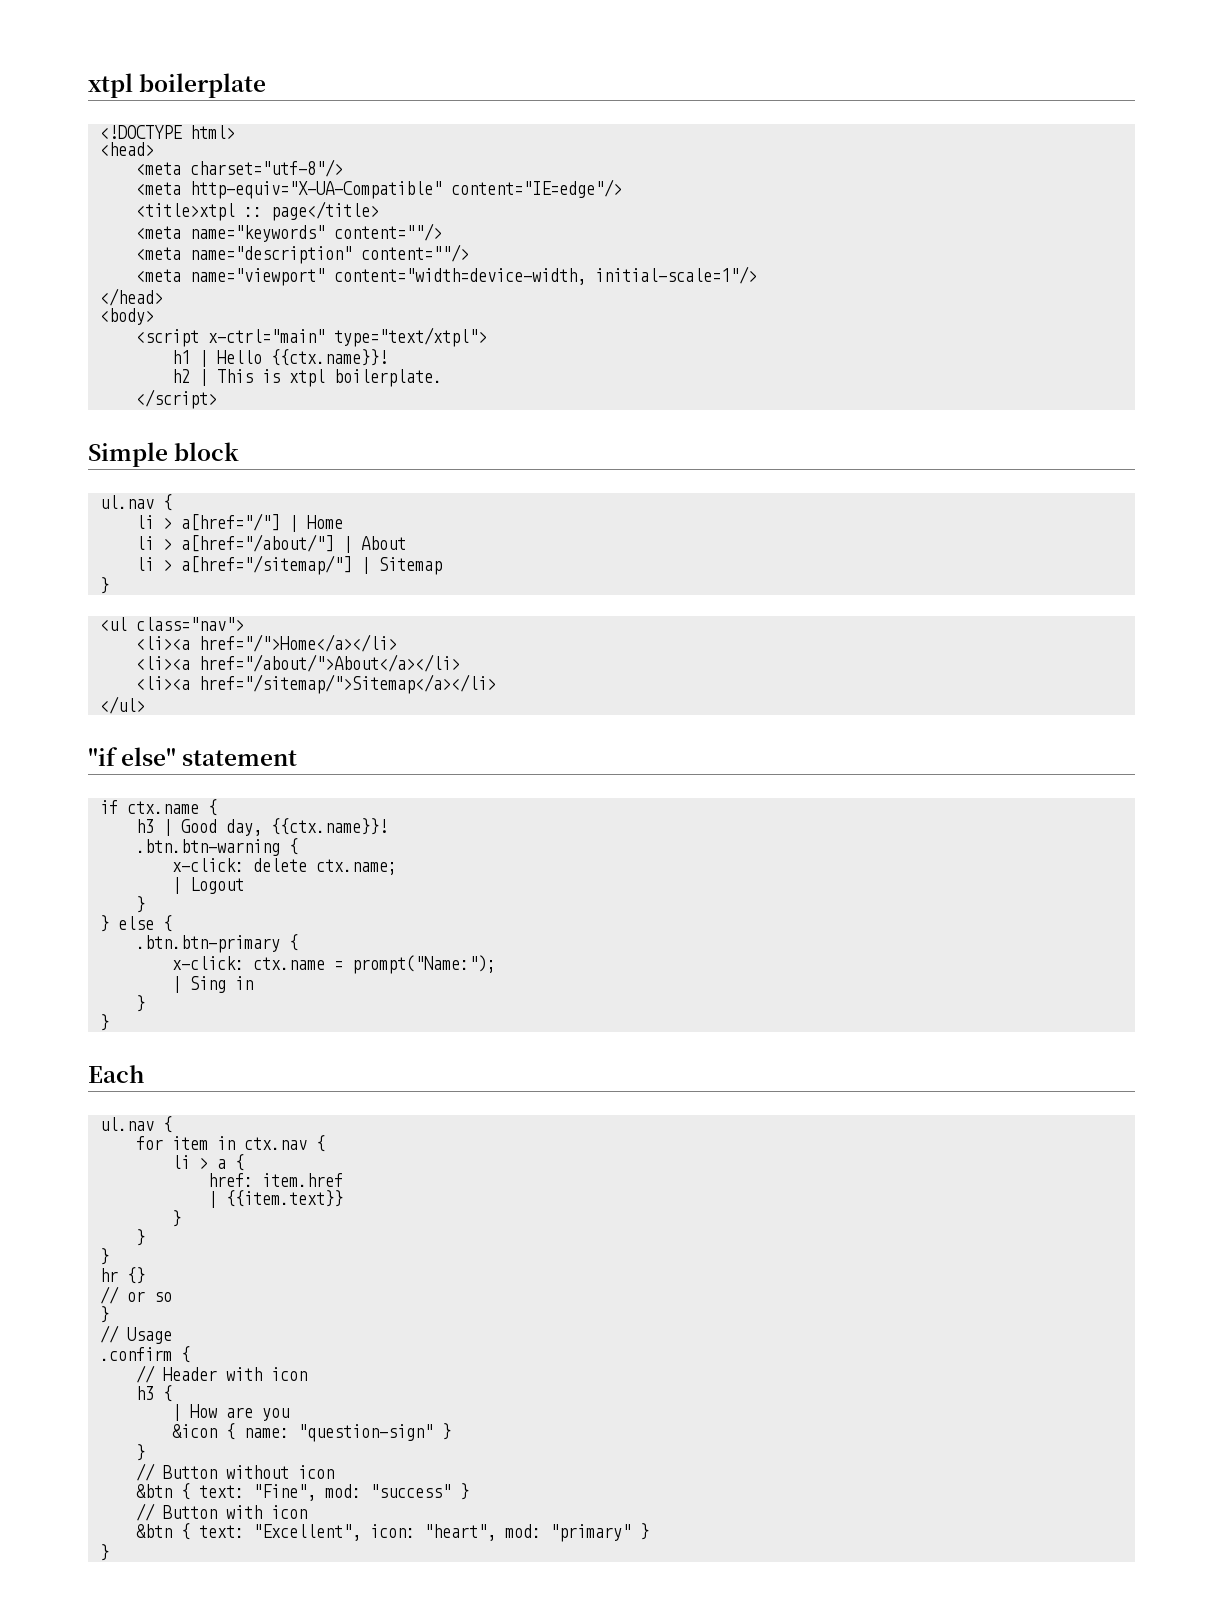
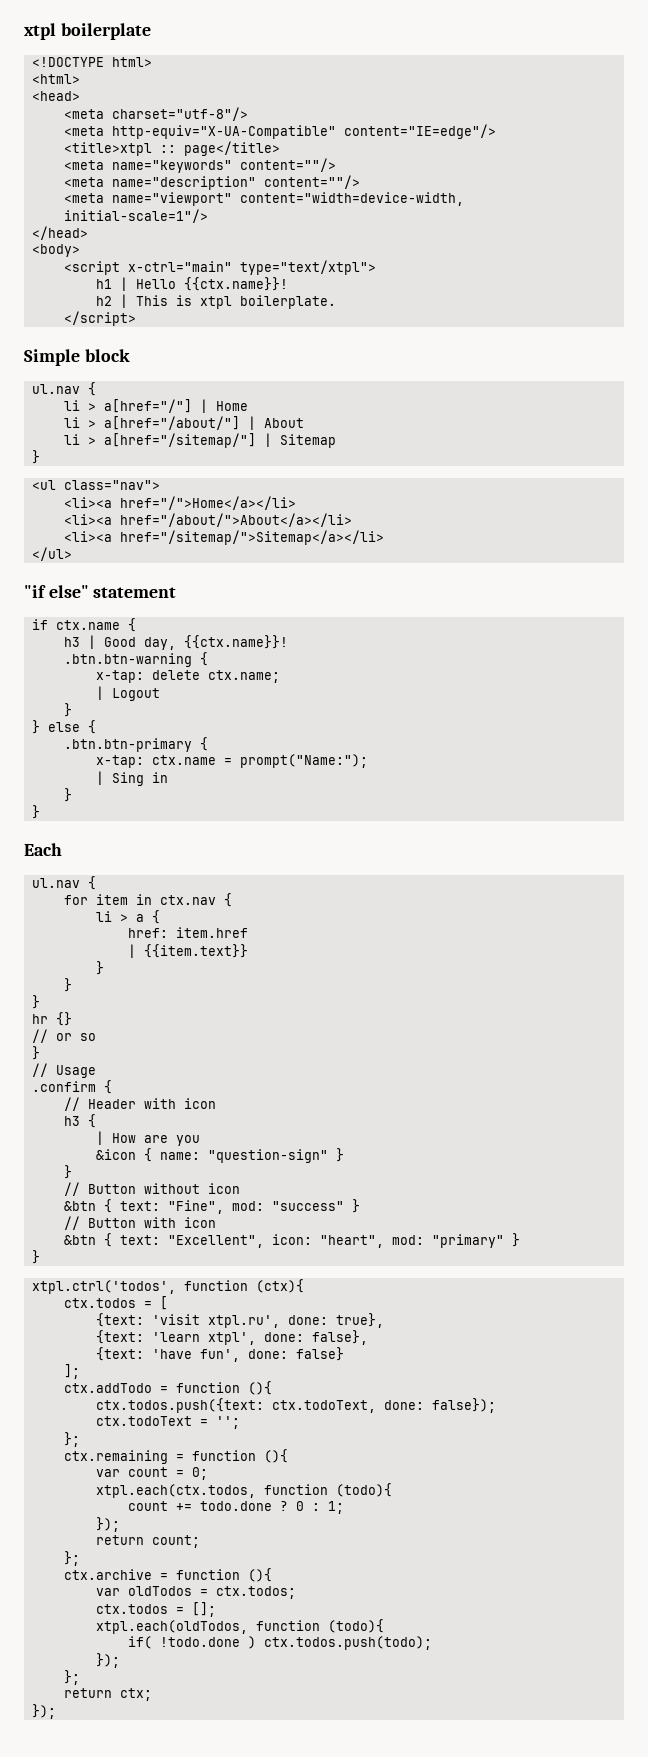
(235, 132) none -> [32,74,81,84] // <html>
[172,858,244,872] x-click: -> [96,670,145,683] x-tap:
[172,956,244,970] x-click: -> [96,755,145,768] x-tap:
(109, 1552) none -> [32,1279,305,1294] [64,1296,169,1310] [96,1313,385,1328] [96,1330,369,1345] [96,1347,345,1362] [64,1364,81,1379] [64,1381,273,1395] [96,1398,497,1413] [96,1416,241,1429] [64,1432,81,1447] [64,1449,289,1464] [96,1467,209,1480] [96,1483,393,1498] [128,1501,345,1514] [96,1517,121,1532] [96,1535,201,1548] [64,1551,81,1566] [64,1568,273,1582] [96,1586,297,1599] [96,1602,217,1617] [96,1619,385,1634] [128,1636,433,1650] [96,1653,121,1668] [64,1670,81,1685] [64,1688,153,1701] [32,1704,57,1719] // xtpl.ctrl('todos', function (ctx){ // ctx.todos = [ // {text: 'visit xtpl.ru', done: true}, // {text: 'learn xtpl', done: false}, // {text: 'have fun', done: false} // ]; // ctx.addTodo = function (){ // ctx.todos.push({text: ctx.todoText, done: false}); // ctx.todoText = ''; // }; // ctx.remaining = function (){ // var count = 0; // xtpl.each(ctx.todos, function (todo){ // count += todo.done ? 0 : 1; // }); // return count; // }; // ctx.archive = function (){ // var oldTodos = ctx.todos; // ctx.todos = []; // xtpl.each(oldTodos, function (todo){ // if( !todo.done ) ctx.todos.push(todo); // }); // }; // return ctx; // });

